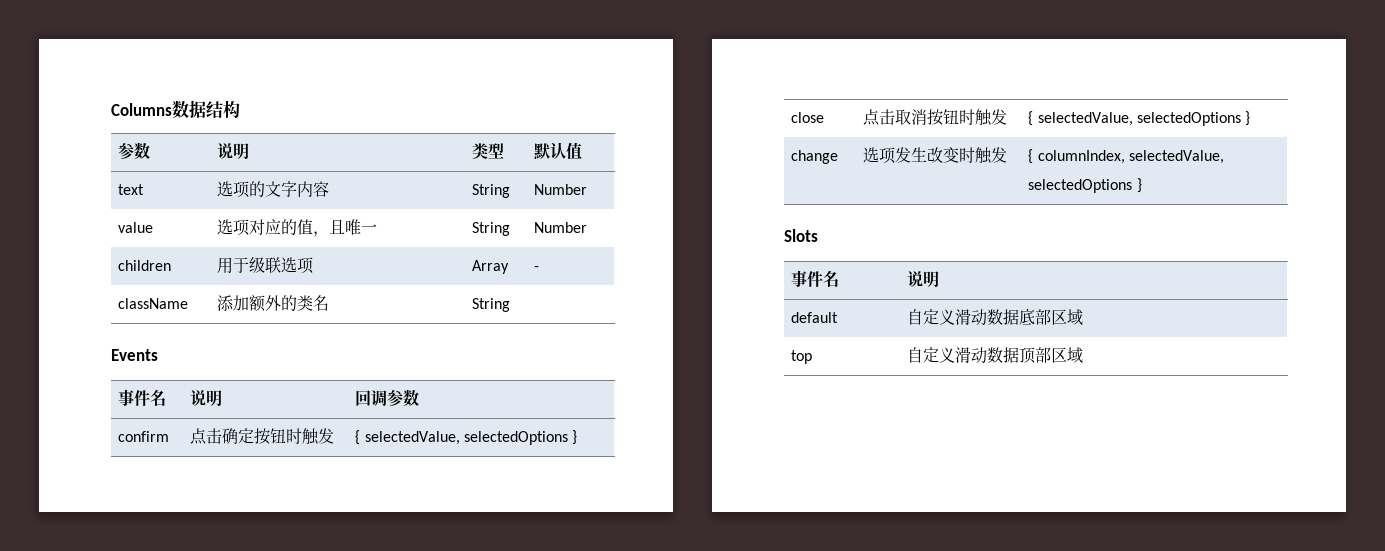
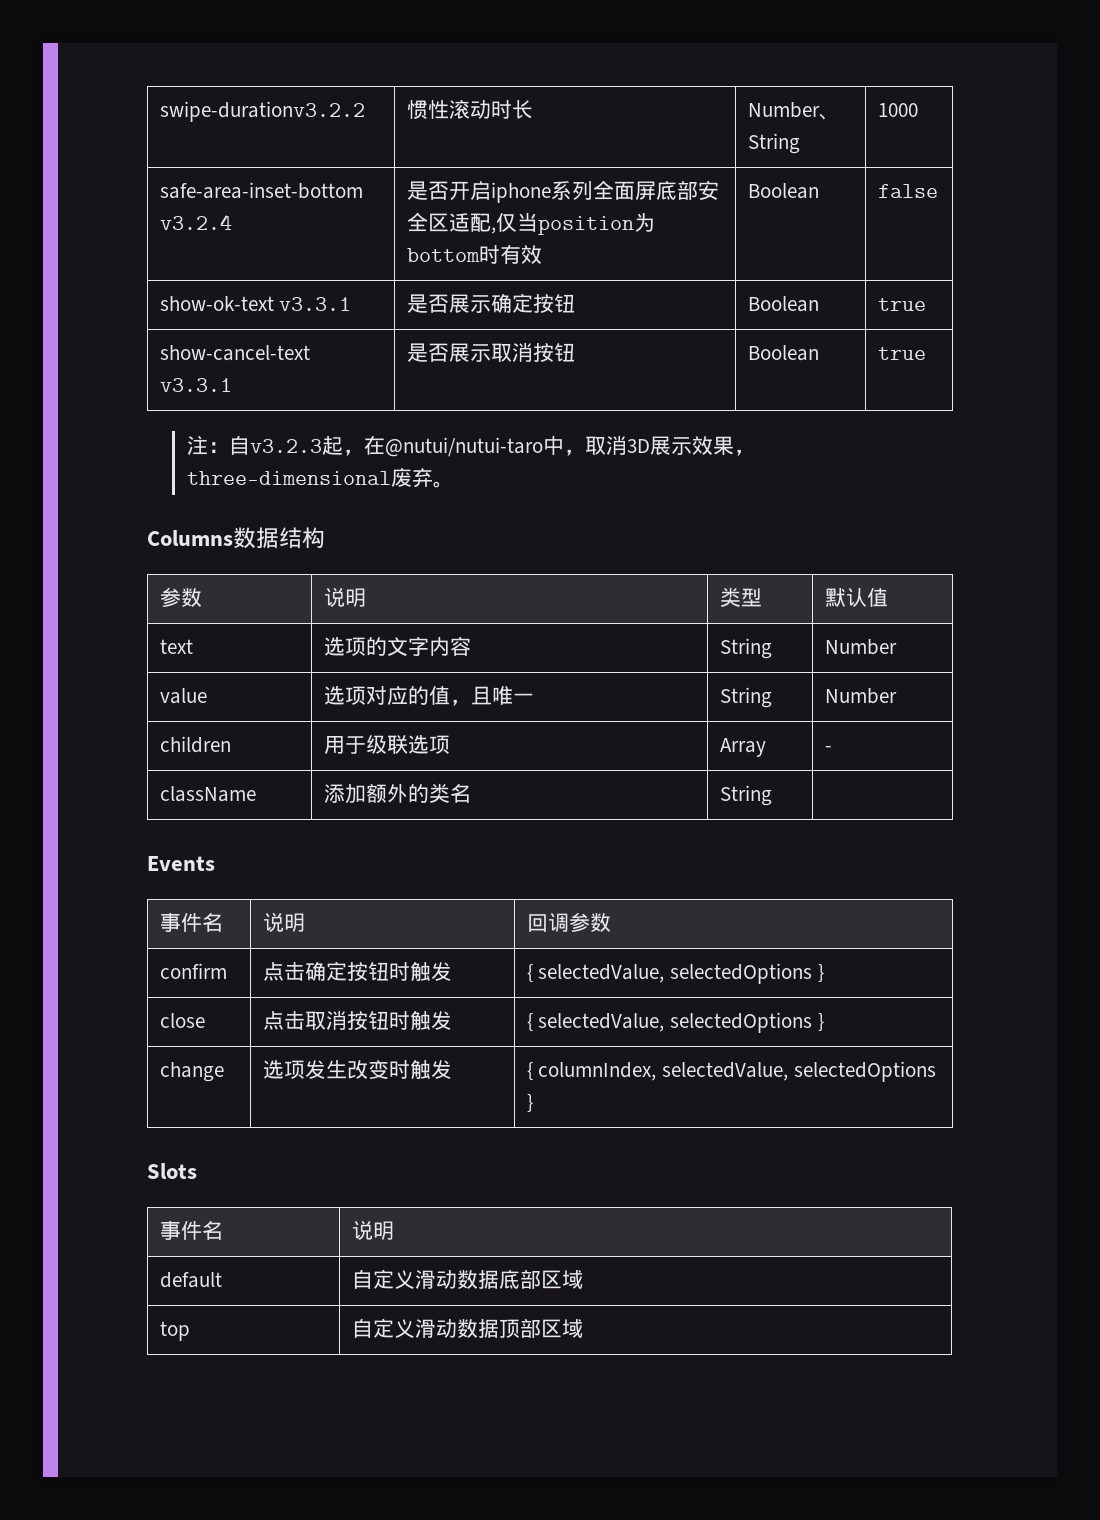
(111, 109) none -> [159,101,365,122] [406,99,533,120] [747,102,840,120] [747,133,800,154] [877,103,918,117] [159,182,363,199] [159,214,232,230] [406,180,719,203] [406,212,655,235] [406,244,542,264] [747,183,819,199] [877,184,938,198] [159,296,352,311] [406,293,575,313] [747,296,819,312] [877,298,926,311] [159,345,310,361] [159,378,232,392] [406,342,575,362] [747,345,819,361] [877,347,926,360] [186,435,755,457] [186,467,454,488] swipe-durationv3.2.2 | 惯性滚动时长 | Number、String | 1000 // safe-area-inset-bottom v3.2.4 | 是否开启iphone系列全面屏底部安全区适配,仅当position为bottom时有效 | Boolean | false // show-ok-text v3.3.1 | 是否展示确定按钮 | Boolean | true // show-cancel-text v3.3.1 | 是否展示取消按钮 | Boolean | true // 注：自v3.2.3起，在@nutui/nutui-taro中，取消3D展示效果，three-dimensional废弃。 //

